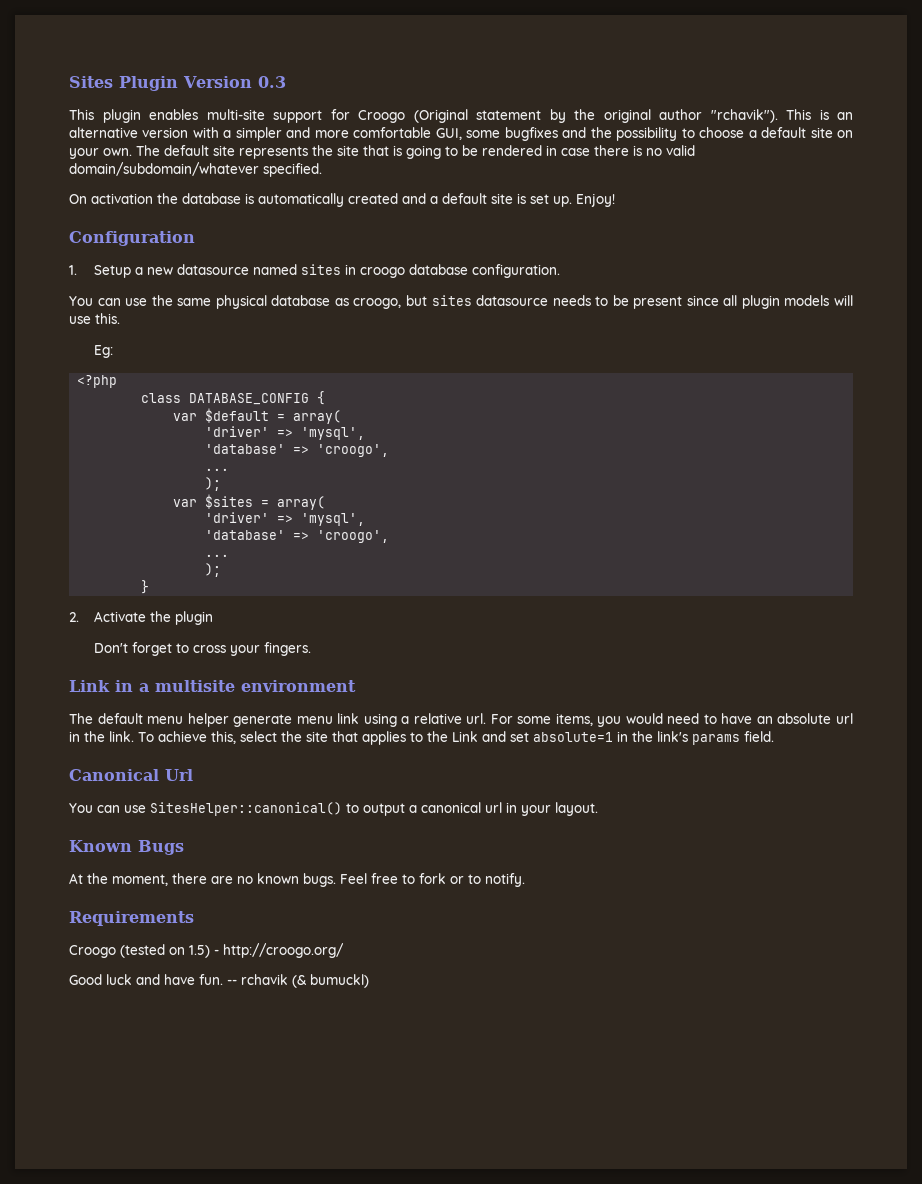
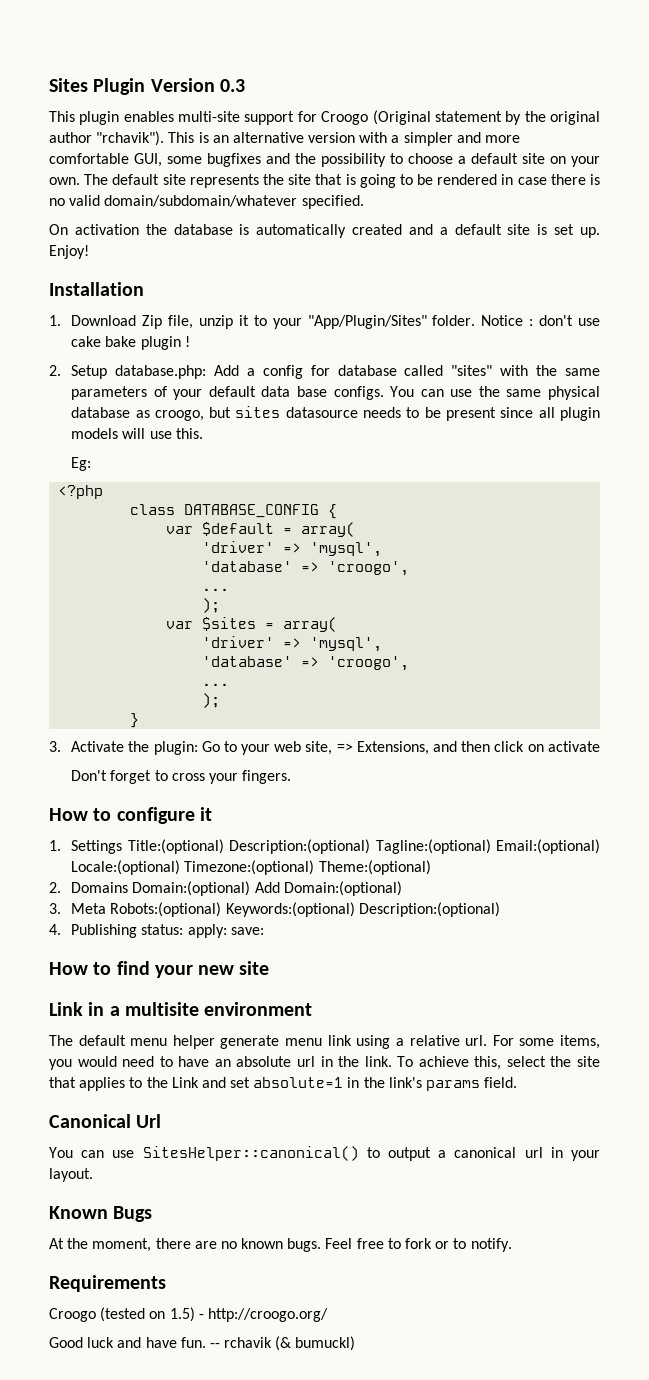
[69,231,195,246] [69,264,560,278] Configuration // 1. Setup a new datasource named sites in croogo database configuration. // -> [49,282,144,296] [49,315,600,329] [71,336,190,350] [49,365,600,379] [71,386,384,400] Installation // 1. Download Zip file, unzip it to your "App/Plugin/Sites" folder. Notice : don't use cake bake plugin ! // 2. Setup database.php: Add a config for database called "sites" with the same parameters of your default data base configs.
[69,612,79,622] 2. -> [49,741,61,752] 3.
[174,611,213,625] plugin -> [153,741,600,755] plugin: Go to your web site, => Extensions, and then click on activate
(311, 649) none -> [49,807,212,824] [49,839,600,854] [71,860,431,875] [49,881,402,896] [49,902,500,917] [49,924,264,938] [49,961,270,978] // How to configure it // 1. Settings Title:(optional) Description:(optional) Tagline:(optional) Email:(optional) Locale:(optional) Timezone:(optional) Theme:(optional) // 2. Domains Domain:(optional) Add Domain:(optional) // 3. Meta Robots:(optional) Keywords:(optional) Description:(optional) // 4. Publishing status: apply: save: // How to find your new site

